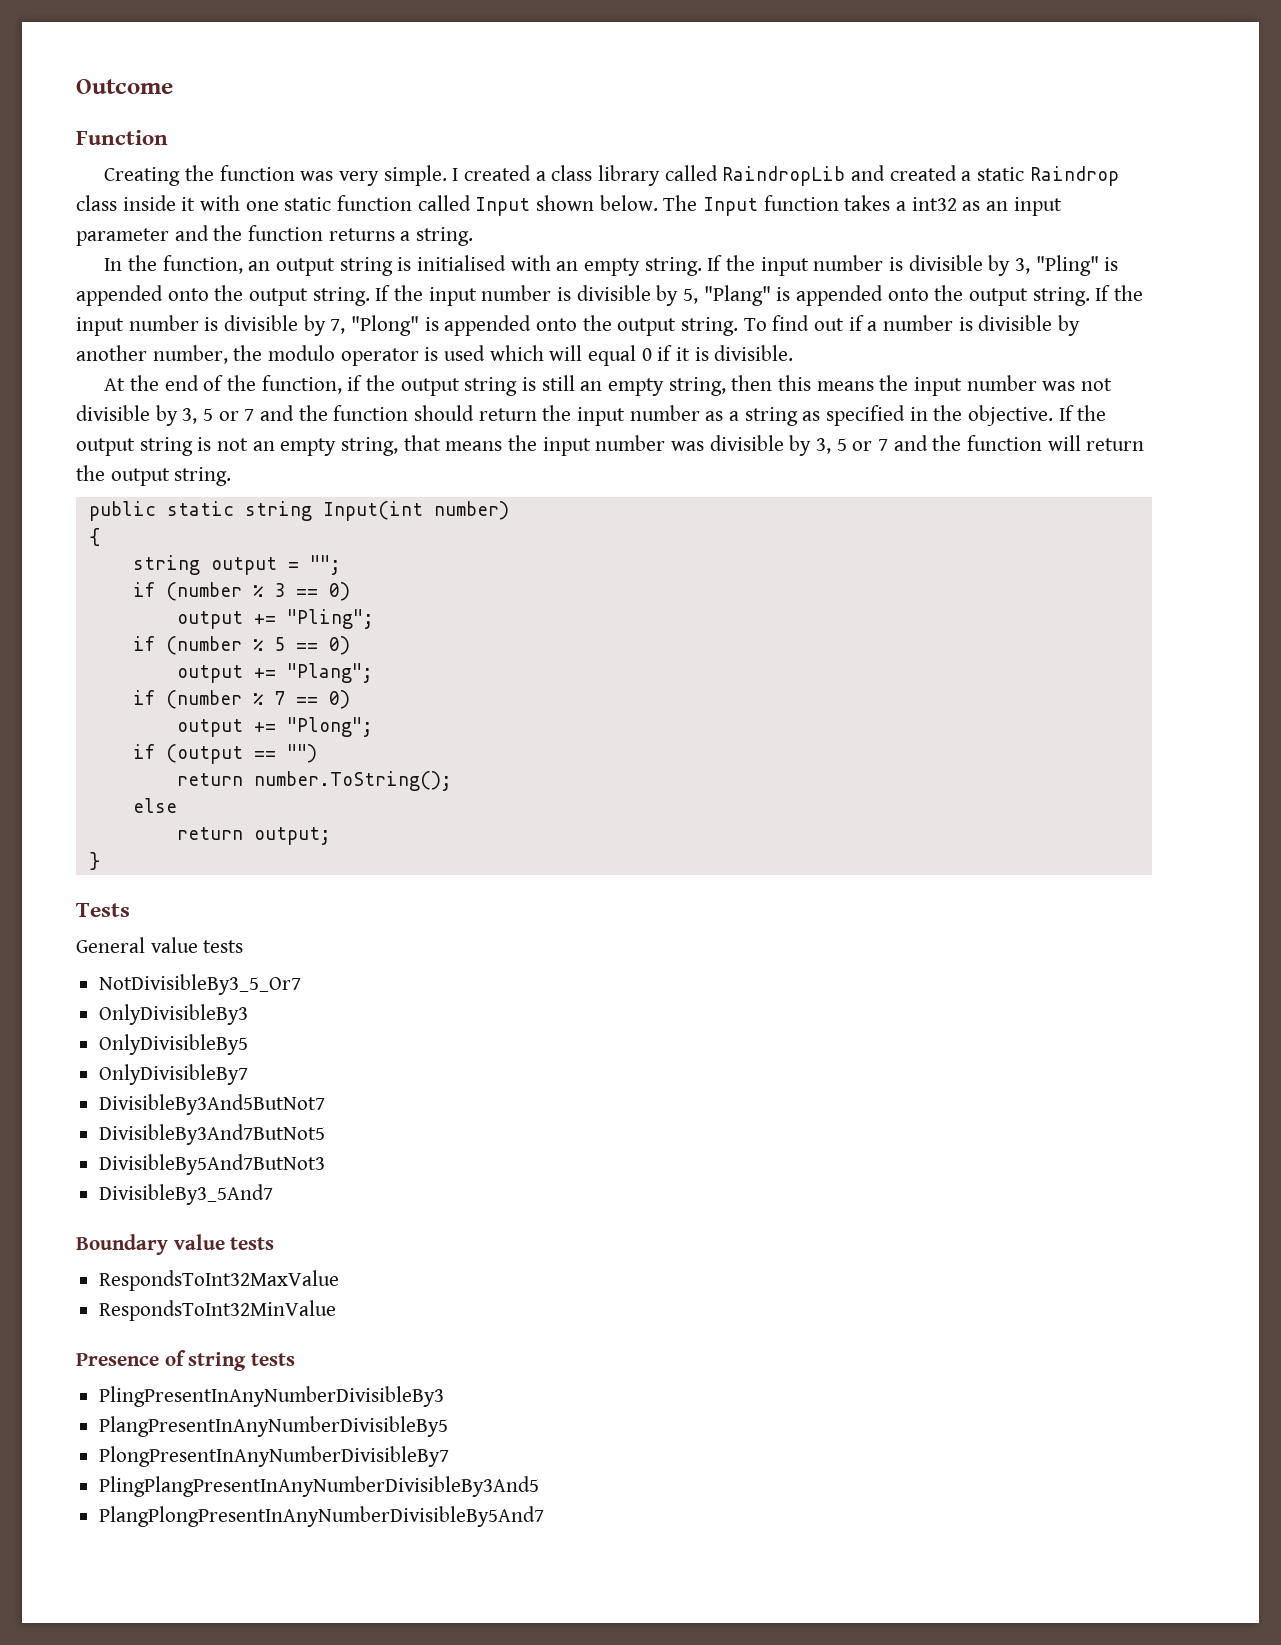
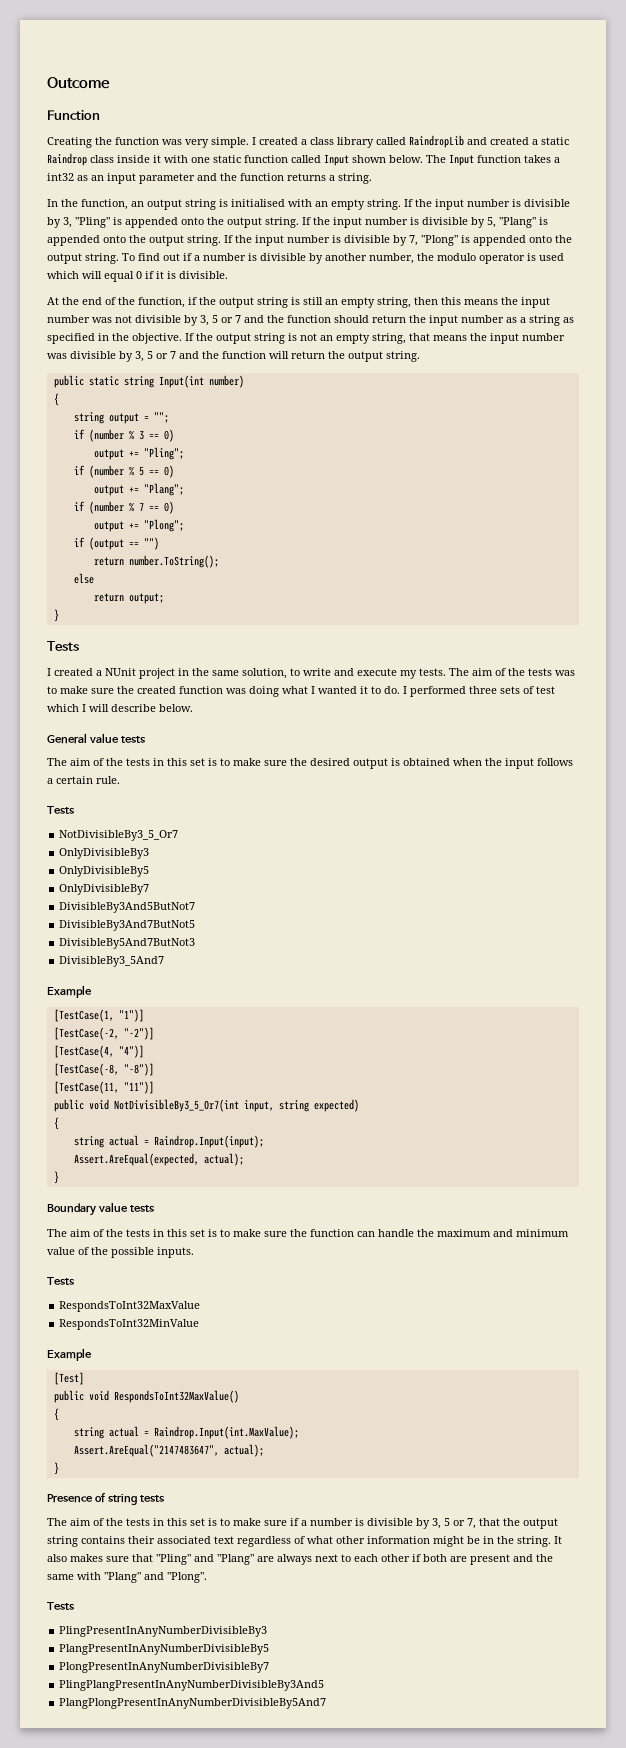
[76,937,244,953] General value tests -> [47,668,575,679] [47,686,555,697] [47,704,193,712] [47,733,146,744] [47,758,573,769] [47,776,120,784] [47,806,75,814] I created a NUnit project in the same solution, to write and execute my tests. The aim of the tests was to make sure the created function was doing what I wanted it to do. I performed three sets of test which I will describe below. // General value tests // The aim of the tests in this set is to make sure the desired output is obtained when the input follows a certain rule. // Tests
[76,1234,275,1255] [99,1270,340,1291] [99,1300,337,1321] [76,1350,296,1371] Boundary value tests // RespondsToInt32MaxValue // RespondsToInt32MinValue // Presence of string tests -> [47,985,92,998] [53,1009,144,1022] [53,1027,154,1040] [53,1045,144,1058] [53,1063,154,1076] [53,1081,154,1094] [53,1099,359,1112] [53,1117,59,1130] [73,1135,264,1148] [73,1153,244,1166] [53,1171,59,1184] [47,1202,155,1216] [47,1229,569,1237] [47,1247,194,1258] [47,1277,75,1285] [59,1301,201,1312] [59,1319,200,1330] [47,1348,92,1361] [53,1372,84,1385] [53,1390,239,1403] [53,1408,59,1421] [73,1426,299,1439] [73,1444,264,1457] [53,1462,59,1475] [47,1493,165,1505] [47,1518,558,1529] [47,1536,562,1547] [47,1554,553,1565] [47,1572,207,1583] [47,1602,75,1610] Example // [TestCase(1, "1")] // [TestCase(-2, "-2")] // [TestCase(4, "4")] // [TestCase(-8, "-8")] // [TestCase(11, "11")] // public void NotDivisibleBy3_5_Or7(int input, string expected) // { // string actual = Raindrop.Input(input); // Assert.AreEqual(expected, actual); // } // Boundary value tests // The aim of the tests in this set is to make sure the function can handle the maximum and minimum value of the possible inputs. // Tests // RespondsToInt32MaxValue // RespondsToInt32MinValue // Example // [Test] // public void RespondsToInt32MaxValue() // { // string actual = Raindrop.Input(int.MaxValue); // Assert.AreEqual("2147483647", actual); // } // Presence of string tests // The aim of the tests in this set is to make sure if a number is divisible by 3, 5 or 7, that the output string contains their associated text regardless of what other information might be in the string. It also makes sure that "Pling" and "Plang" are always next to each other if both are present and the same with "Plang" and "Plong". // Tests

